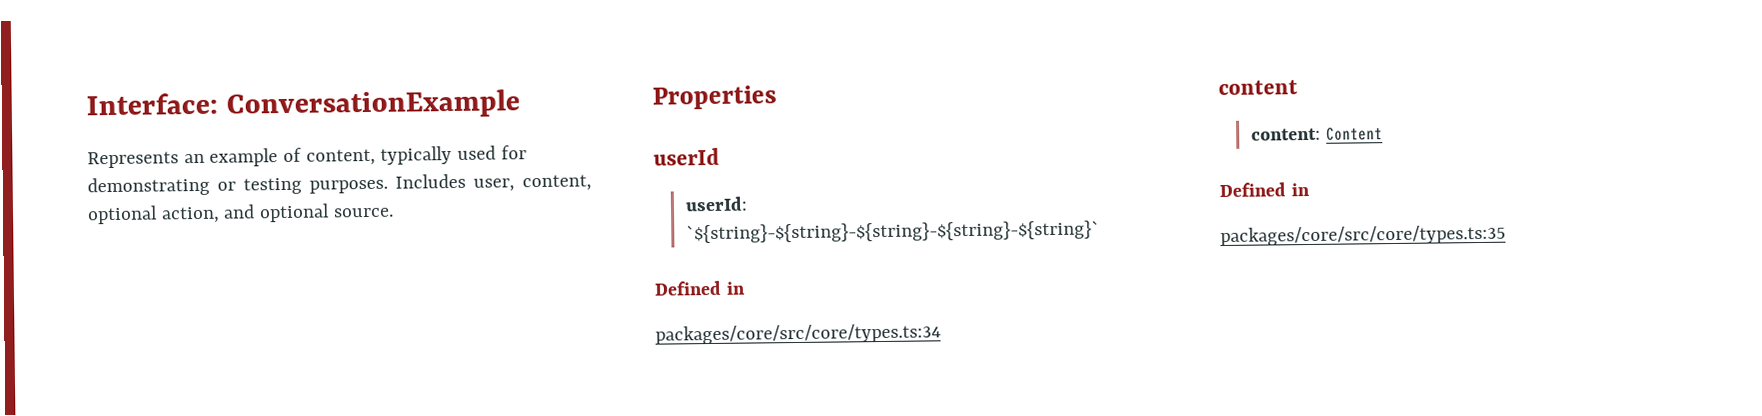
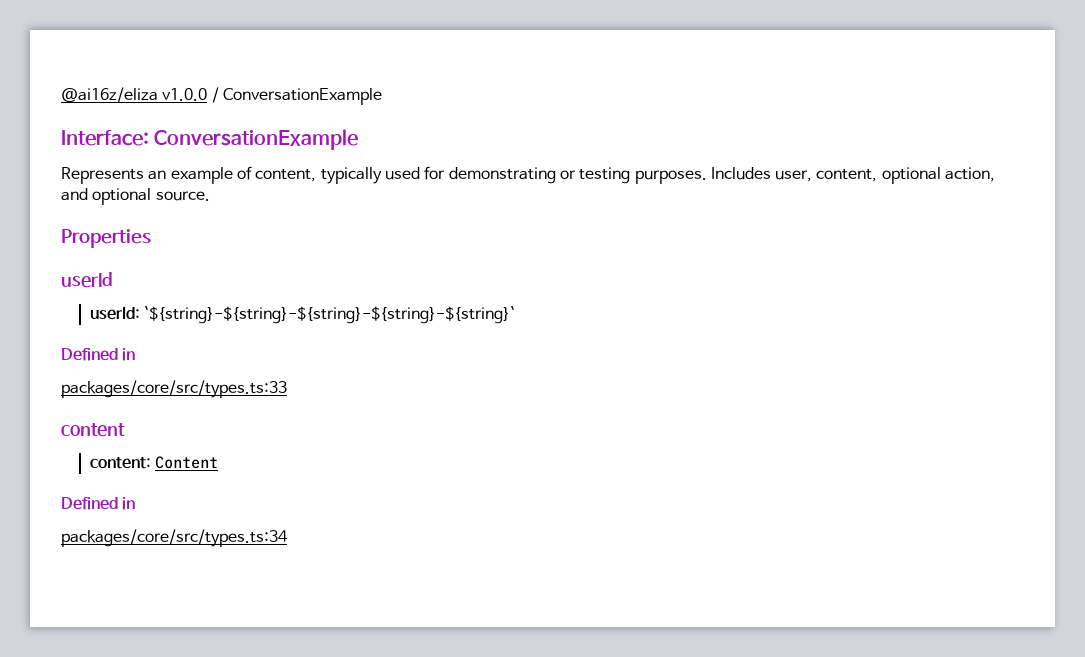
(86, 104) none -> [61,87,382,105] @ai16z/eliza v1.0.0 / ConversationExample //
[655,323,941,345] packages/core/src/core/types.ts:34 -> [61,380,287,398] packages/core/src/types.ts:33
[1220,224,1506,247] packages/core/src/core/types.ts:35 -> [61,529,288,547] packages/core/src/types.ts:34

